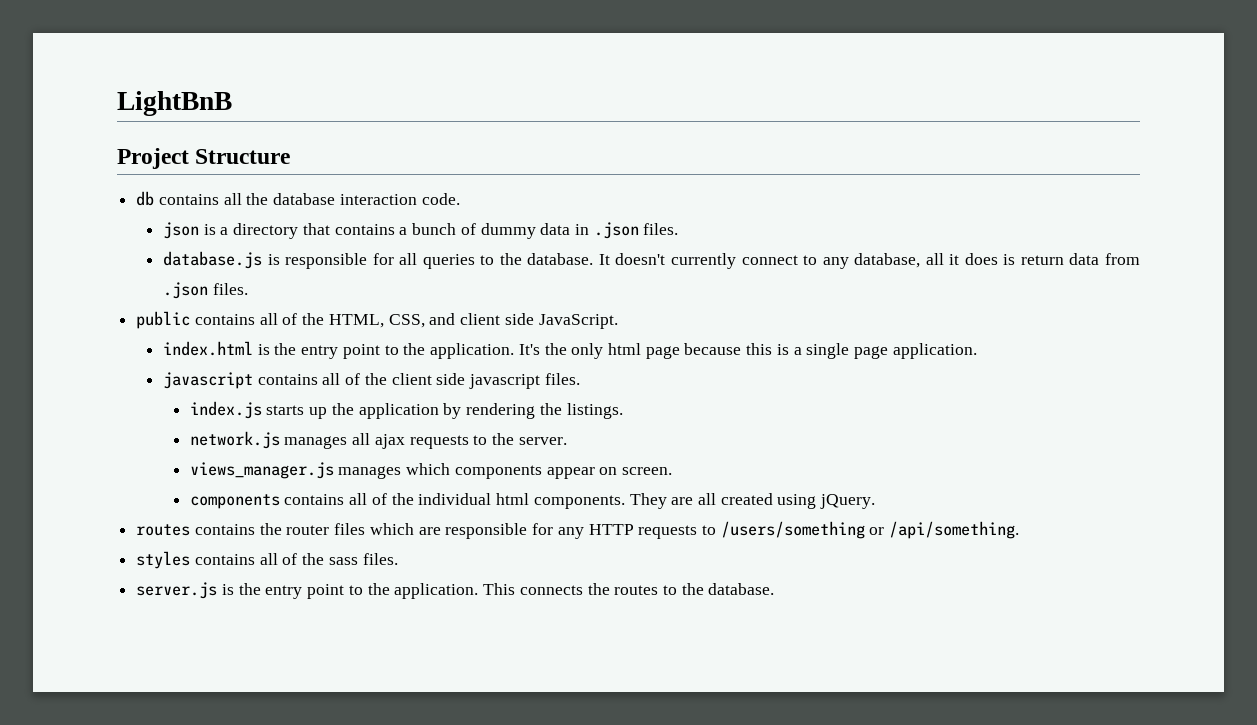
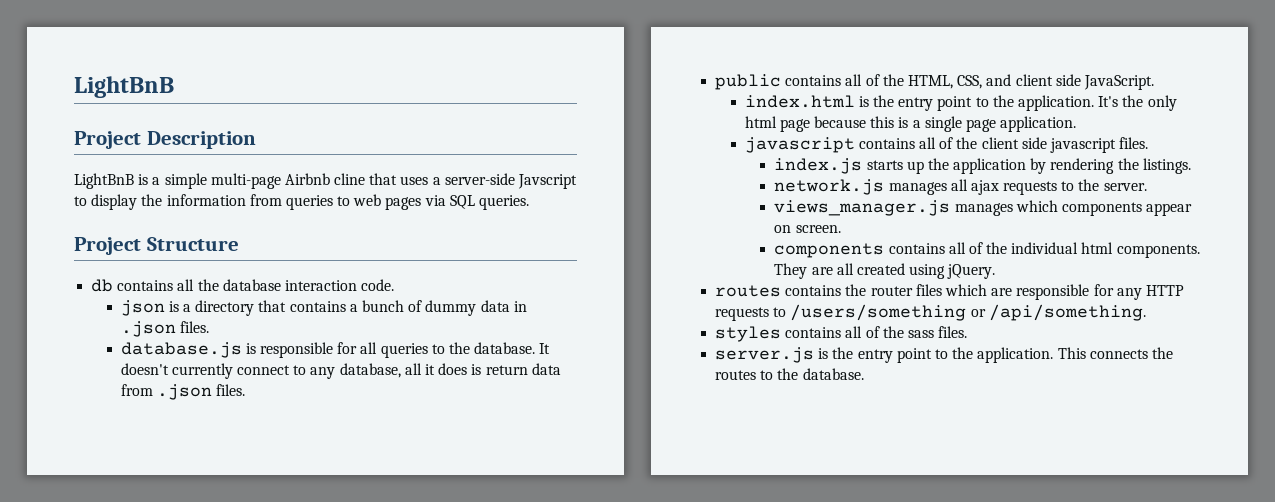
[117,91,232,116] LightBnB -> [74,76,174,98] [74,131,256,149] [74,173,578,189] [74,194,530,210] LightBnB // Project Description // LightBnB is a simple multi-page Airbnb cline that uses a server-side Javscript to display the information from queries to web pages via SQL queries.

